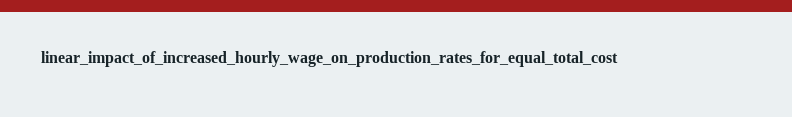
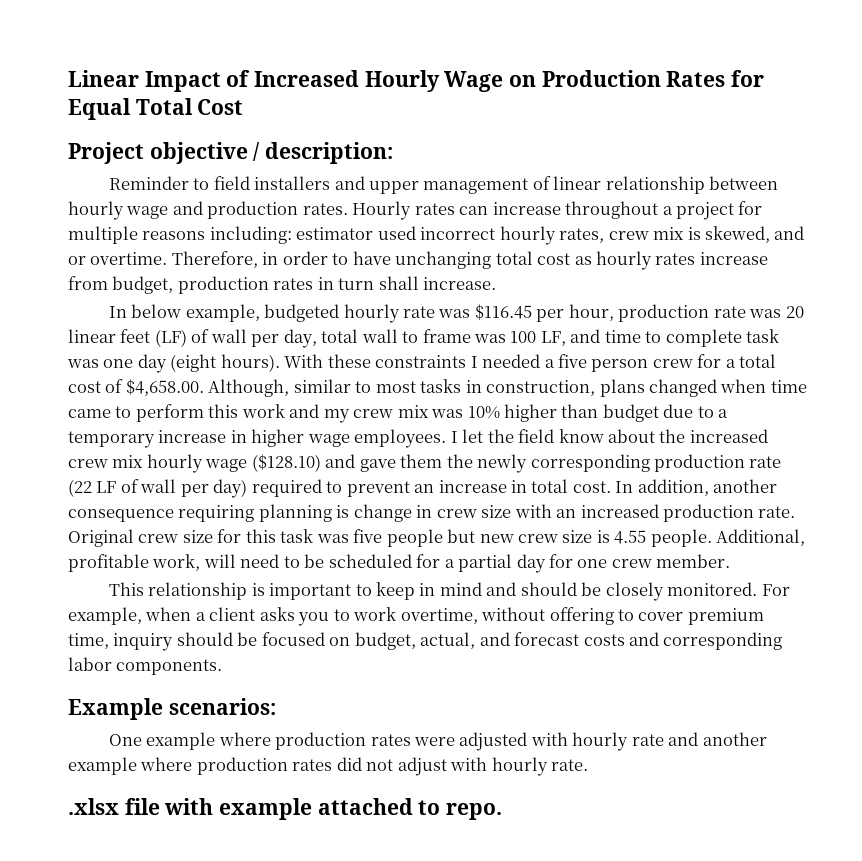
[41,51,618,67] linear_impact_of_increased_hourly_wage_on_production_rates_for_equal_total_cost -> [68,70,765,92] [68,98,244,120] [68,142,394,164] [108,176,779,194] [68,201,763,220] [68,226,805,245] [68,251,768,270] [68,276,497,294] [108,304,804,323] [68,329,780,348] [67,354,777,373] [68,379,807,397] [68,404,729,423] [68,429,768,448] [68,454,782,473] [68,479,778,498] [68,504,796,522] [68,529,806,547] [68,554,731,573] [108,582,790,601] [68,607,764,626] [68,632,783,651] [68,657,223,675] [68,698,276,720] [108,732,767,751] [68,757,589,776] [68,798,503,820] Linear Impact of Increased Hourly Wage on Production Rates for Equal Total Cost // Project objective / description: // Reminder to field installers and upper management of linear relationship between hourly wage and production rates. Hourly rates can increase throughout a project for multiple reasons including: estimator used incorrect hourly rates, crew mix is skewed, and or overtime. Therefore, in order to have unchanging total cost as hourly rates increase from budget, production rates in turn shall increase. // In below example, budgeted hourly rate was $116.45 per hour, production rate was 20 linear feet (LF) of wall per day, total wall to frame was 100 LF, and time to complete task was one day (eight hours). With these constraints I needed a five person crew for a total cost of $4,658.00. Although, similar to most tasks in construction, plans changed when time came to perform this work and my crew mix was 10% higher than budget due to a temporary increase in higher wage employees. I let the field know about the increased crew mix hourly wage ($128.10) and gave them the newly corresponding production rate (22 LF of wall per day) required to prevent an increase in total cost. In addition, another consequence requiring planning is change in crew size with an increased production rate. Original crew size for this task was five people but new crew size is 4.55 people. Additional, profitable work, will need to be scheduled for a partial day for one crew member. // This relationship is important to keep in mind and should be closely monitored. For example, when a client asks you to work overtime, without offering to cover premium time, inquiry should be focused on budget, actual, and forecast costs and corresponding labor components. // Example scenarios: // One example where production rates were adjusted with hourly rate and another example where production rates did not adjust with hourly rate. // .xlsx file with example attached to repo.

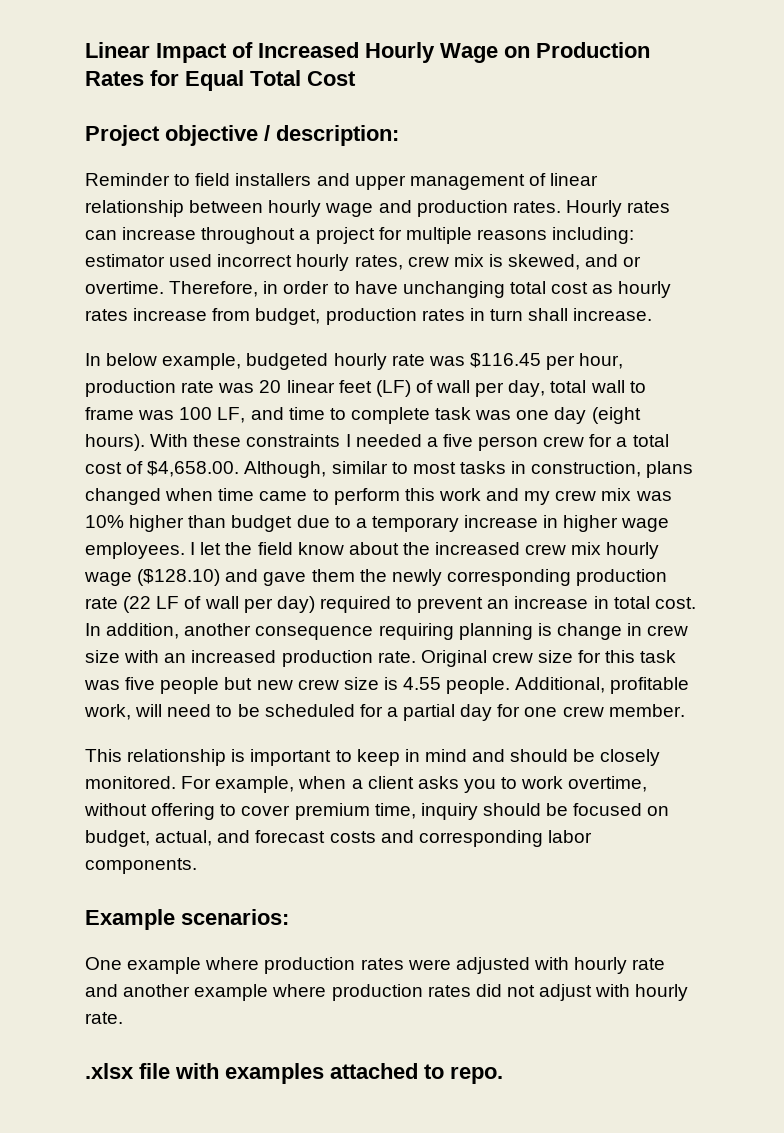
[219,798,313,820] example -> [225,1063,324,1084] examples

